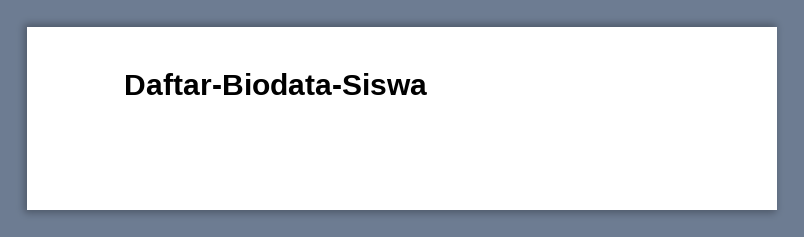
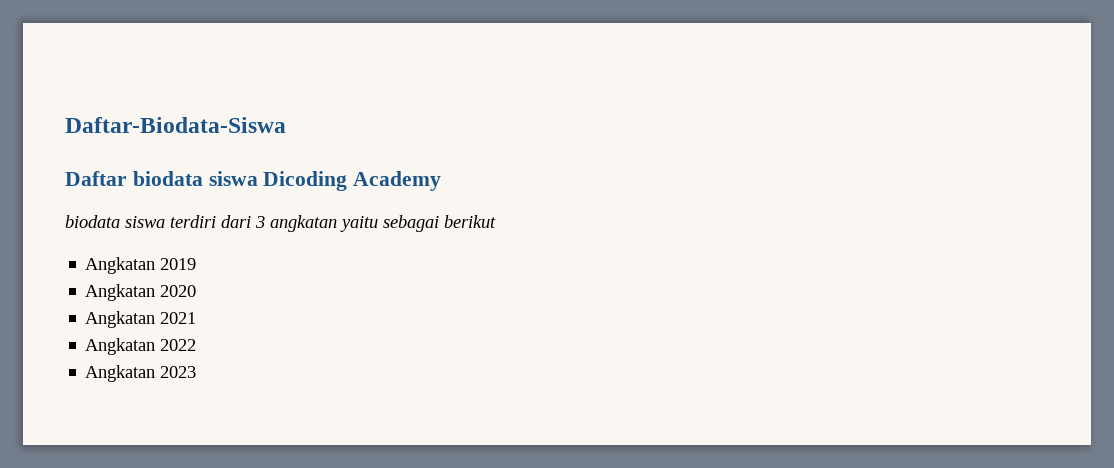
(427, 84) none -> [65,171,442,191] [65,215,496,232] [85,257,197,274] [85,284,197,301] [85,311,197,328] [85,338,197,355] [85,365,197,382] // Daftar biodata siswa Dicoding Academy // biodata siswa terdiri dari 3 angkatan yaitu sebagai berikut // Angkatan 2019 // Angkatan 2020 // Angkatan 2021 // Angkatan 2022 // Angkatan 2023

